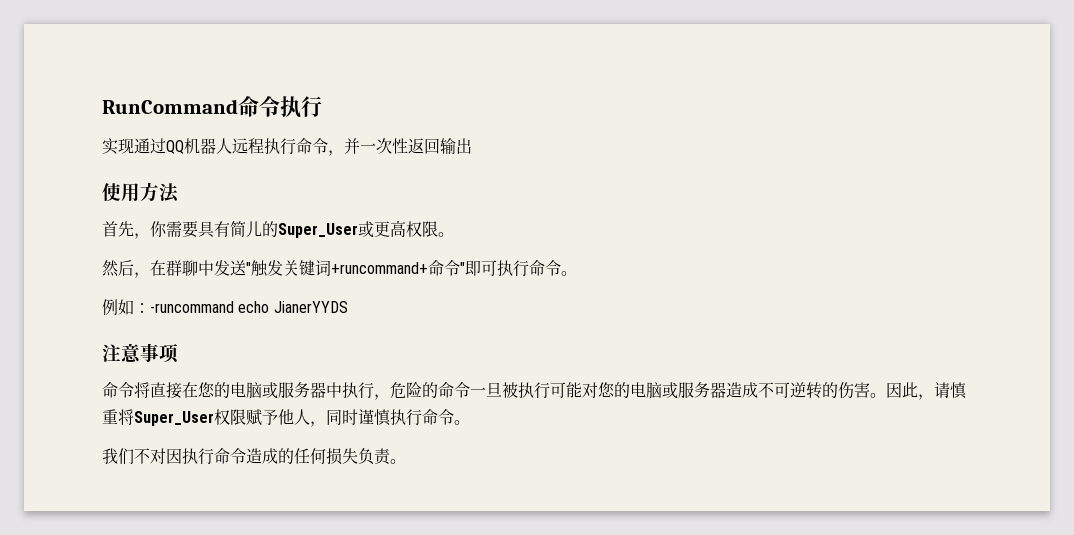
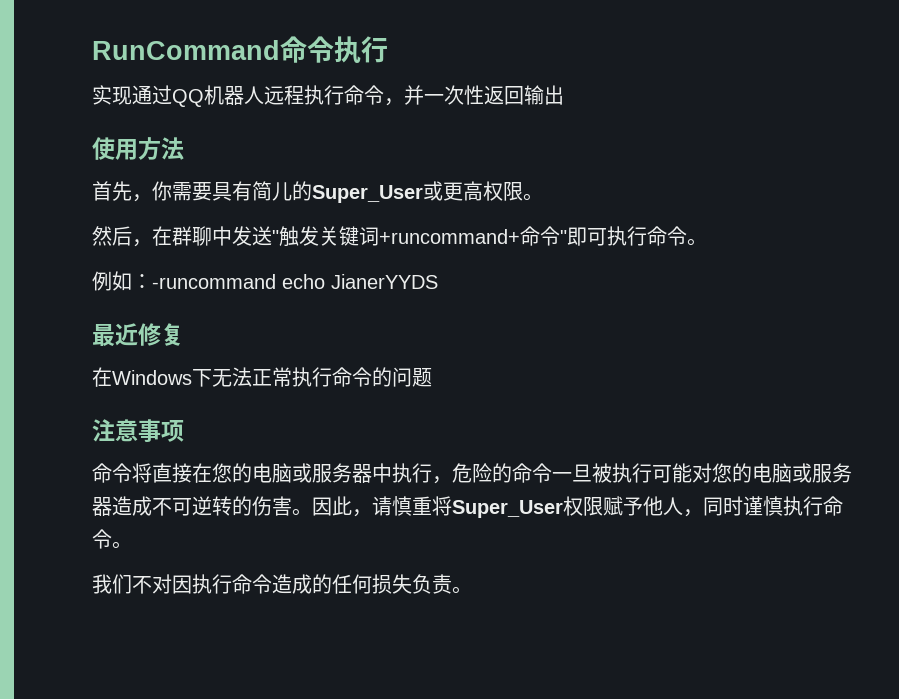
(348, 307) none -> [92,323,184,346] [92,367,432,387] // 最近修复 // 在Windows下无法正常执行命令的问题

